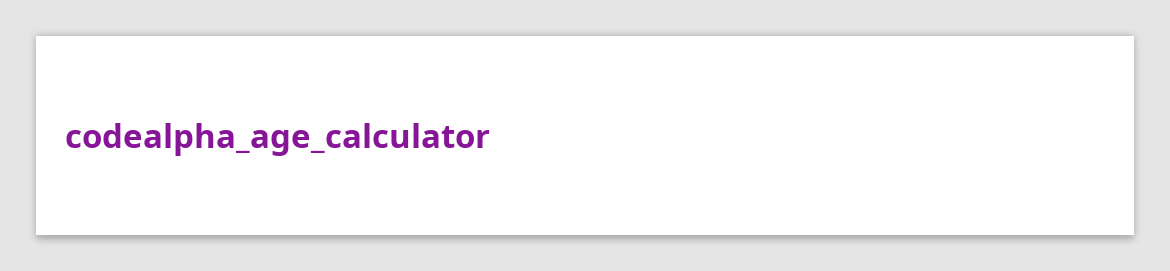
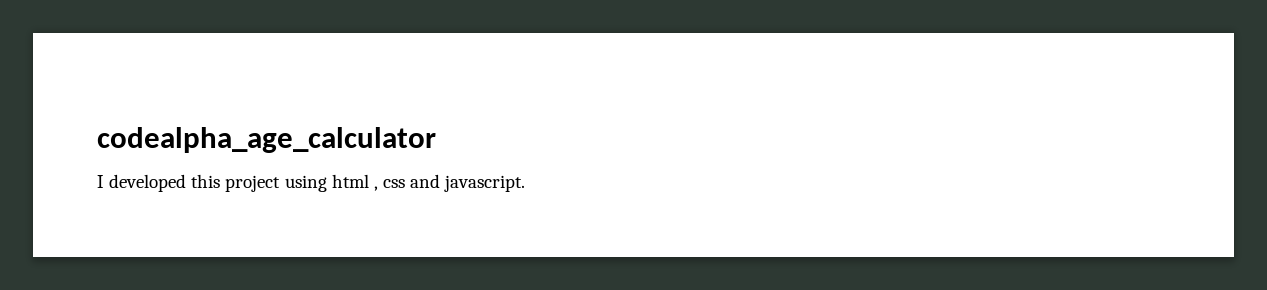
(490, 139) none -> [97,174,526,192] // I developed this project using html , css and javascript.

